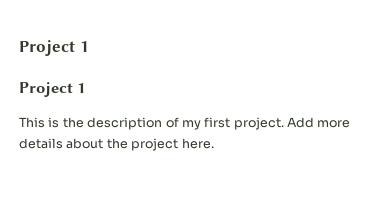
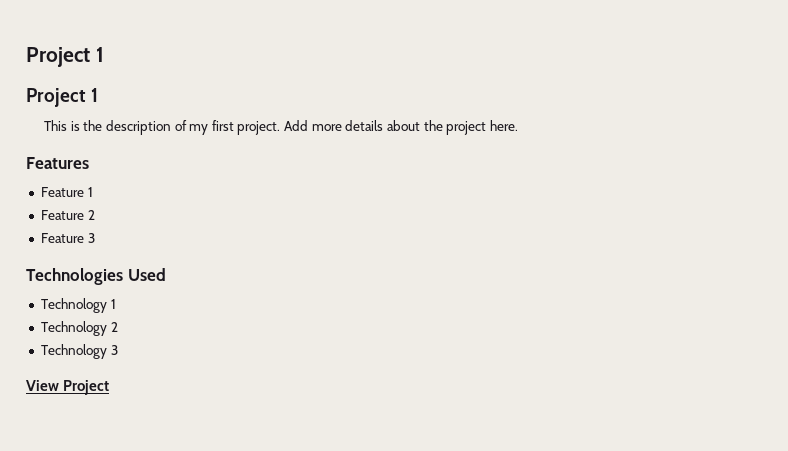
(214, 143) none -> [26,157,89,169] [40,187,93,197] [40,210,95,220] [40,233,95,243] [26,268,166,285] [40,298,116,313] [40,321,118,336] [40,344,118,359] [26,380,110,395] // Features // Feature 1 // Feature 2 // Feature 3 // Technologies Used // Technology 1 // Technology 2 // Technology 3 // View Project

